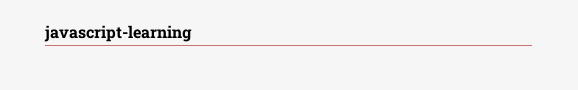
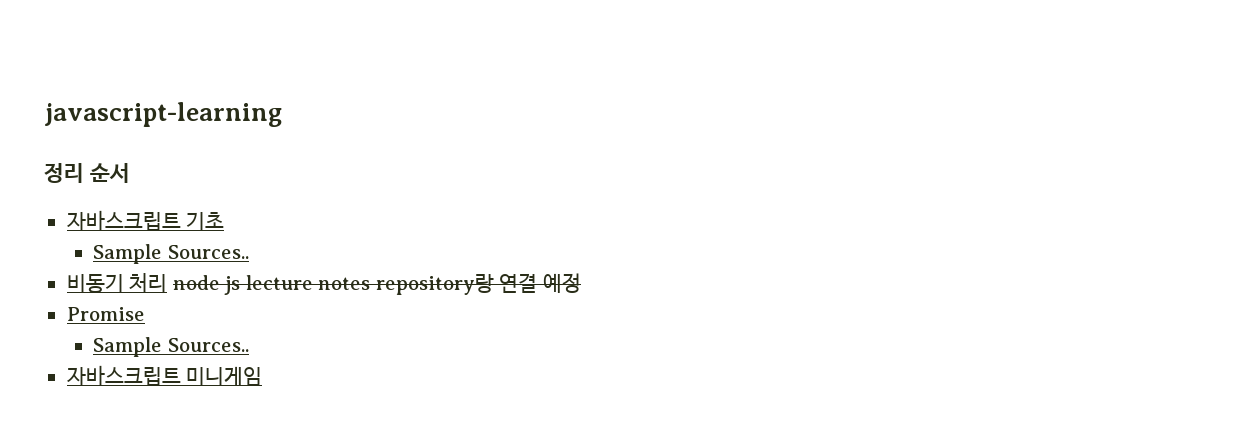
(192, 33) none -> [44,163,130,183] [66,210,225,231] [93,244,249,264] [66,273,581,295] [66,307,145,321] [93,337,249,357] [66,365,263,386] // 정리 순서 // 자바스크립트 기초 // Sample Sources.. // 비동기 처리 node js lecture notes repository랑 연결 예정 // Promise // Sample Sources.. // 자바스크립트 미니게임

